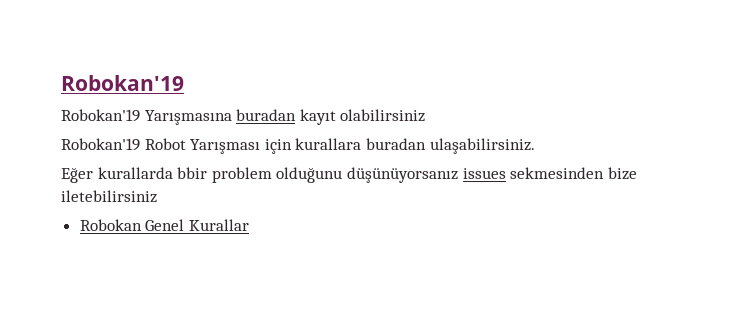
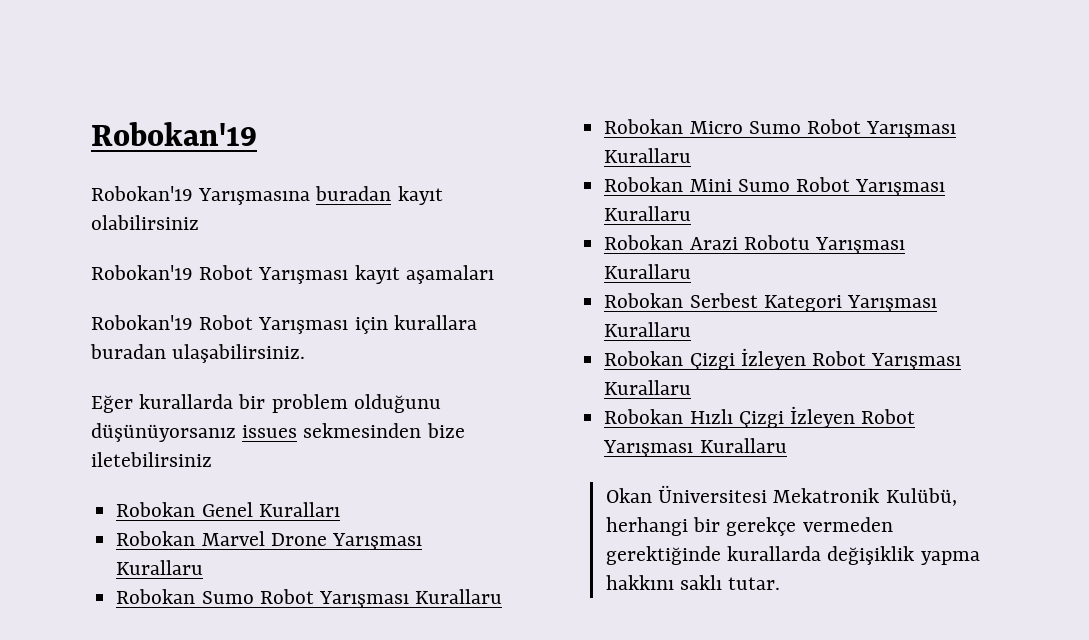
(426, 115) none -> [91,265,494,284] // Robokan'19 Robot Yarışması kayıt aşamaları
[177,167,208,179] bbir -> [238,394,266,409] bir
[188,219,249,231] Kurallar -> [258,502,340,517] [116,531,422,550] [116,560,204,575] [116,589,503,608] [604,119,957,138] [604,148,692,163] [604,177,946,196] [604,206,692,221] [604,235,905,254] [604,264,692,279] [604,293,937,312] [604,322,692,337] [604,348,962,370] [604,380,692,395] [604,406,916,428] [603,438,787,457] [605,485,957,506] [605,517,893,536] [605,546,980,565] [605,575,781,590] Kuralları // Robokan Marvel Drone Yarışması Kurallaru // Robokan Sumo Robot Yarışması Kurallaru // Robokan Micro Sumo Robot Yarışması Kurallaru // Robokan Mini Sumo Robot Yarışması Kurallaru // Robokan Arazi Robotu Yarışması Kurallaru // Robokan Serbest Kategori Yarışması Kurallaru // Robokan Çizgi İzleyen Robot Yarışması Kurallaru // Robokan Hızlı Çizgi İzleyen Robot Yarışması Kurallaru // Okan Üniversitesi Mekatronik Kulübü, herhangi bir gerekçe vermeden gerektiğinde kurallarda değişiklik yapma hakkını saklı tutar.

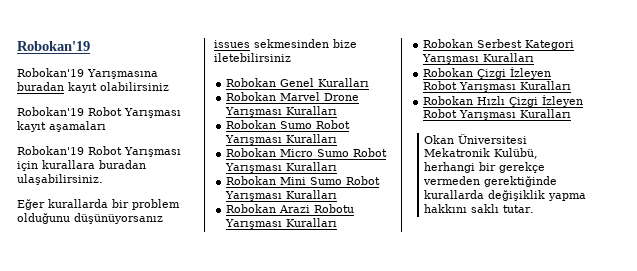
[116,560,204,575] Kurallaru -> [286,106,338,115] Kuralları
[415,589,503,604] Kurallaru -> [286,134,338,143] Kuralları
[604,148,692,163] Kurallaru -> [286,162,338,171] Kuralları
[604,206,692,221] Kurallaru -> [286,190,338,199] Kuralları
[604,264,692,279] Kurallaru -> [286,218,338,227] Kuralları
[604,322,692,337] Kurallaru -> [483,53,535,62] Kuralları
[604,380,692,395] Kurallaru -> [520,81,572,90] Kuralları
[699,438,787,453] Kurallaru -> [520,109,572,118] Kuralları

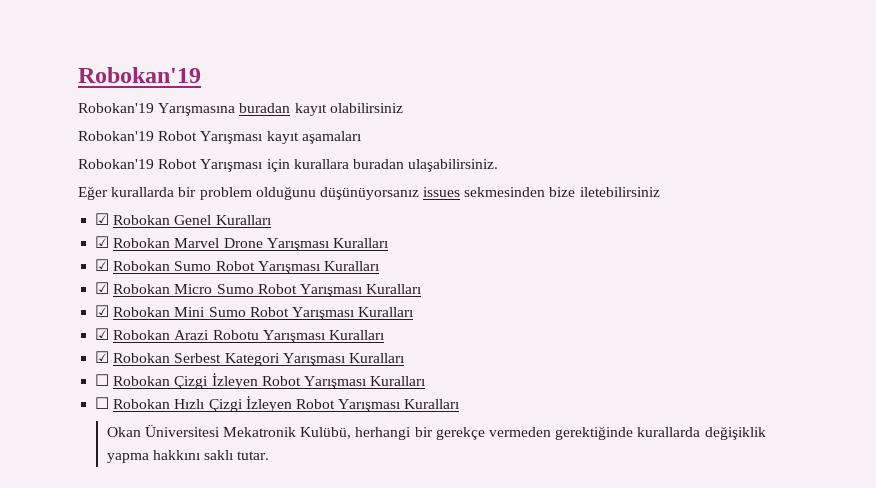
(291, 57) none -> [95,213,110,225] ☑
(370, 82) none -> [95,236,110,248] ☑
(338, 110) none -> [95,259,110,271] ☑
(338, 138) none -> [95,282,110,294] ☑
(338, 166) none -> [95,305,110,317] ☑
(338, 194) none -> [95,328,110,340] ☑
(338, 222) none -> [95,351,110,363] ☑
(535, 57) none -> [95,374,110,386] ☐
(572, 85) none -> [95,397,110,409] ☐

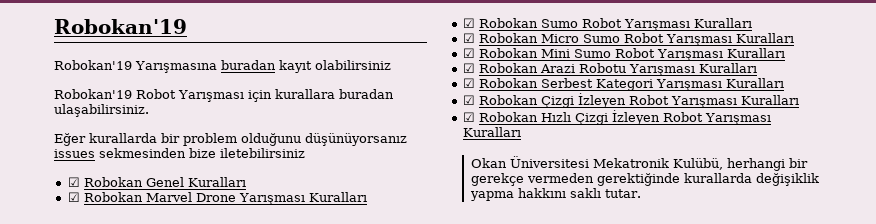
[78,131,362,144] // Robokan'19 Robot Yarışması kayıt aşamaları -> (391, 65) none
[95,374,110,386] ☐ -> [462,95,475,105] ☑
[95,397,110,409] ☐ -> [462,112,475,122] ☑

